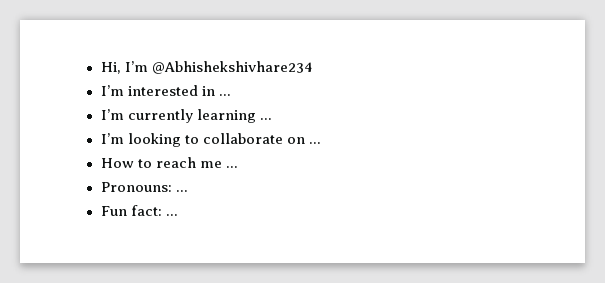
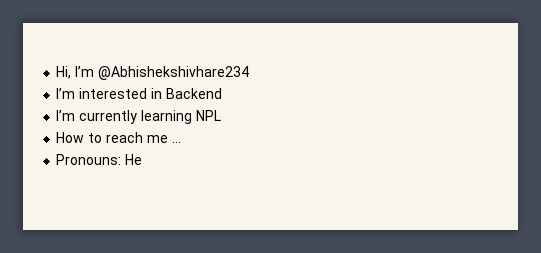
[218,94,231,96] ... -> [165,88,222,99] Backend
[259,118,272,120] [100,133,321,147] ... // I’m looking to collaborate on ... -> [195,110,221,121] NPL
[175,190,188,192] [100,205,178,216] ... // Fun fact: ... -> [125,154,143,165] He

